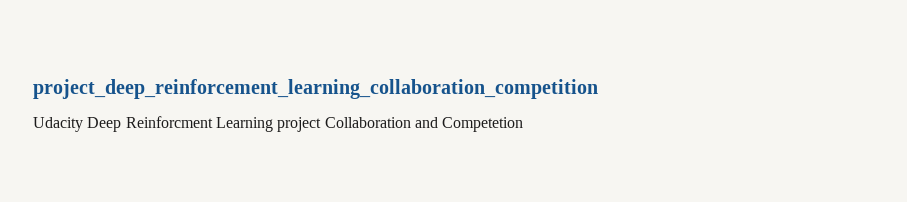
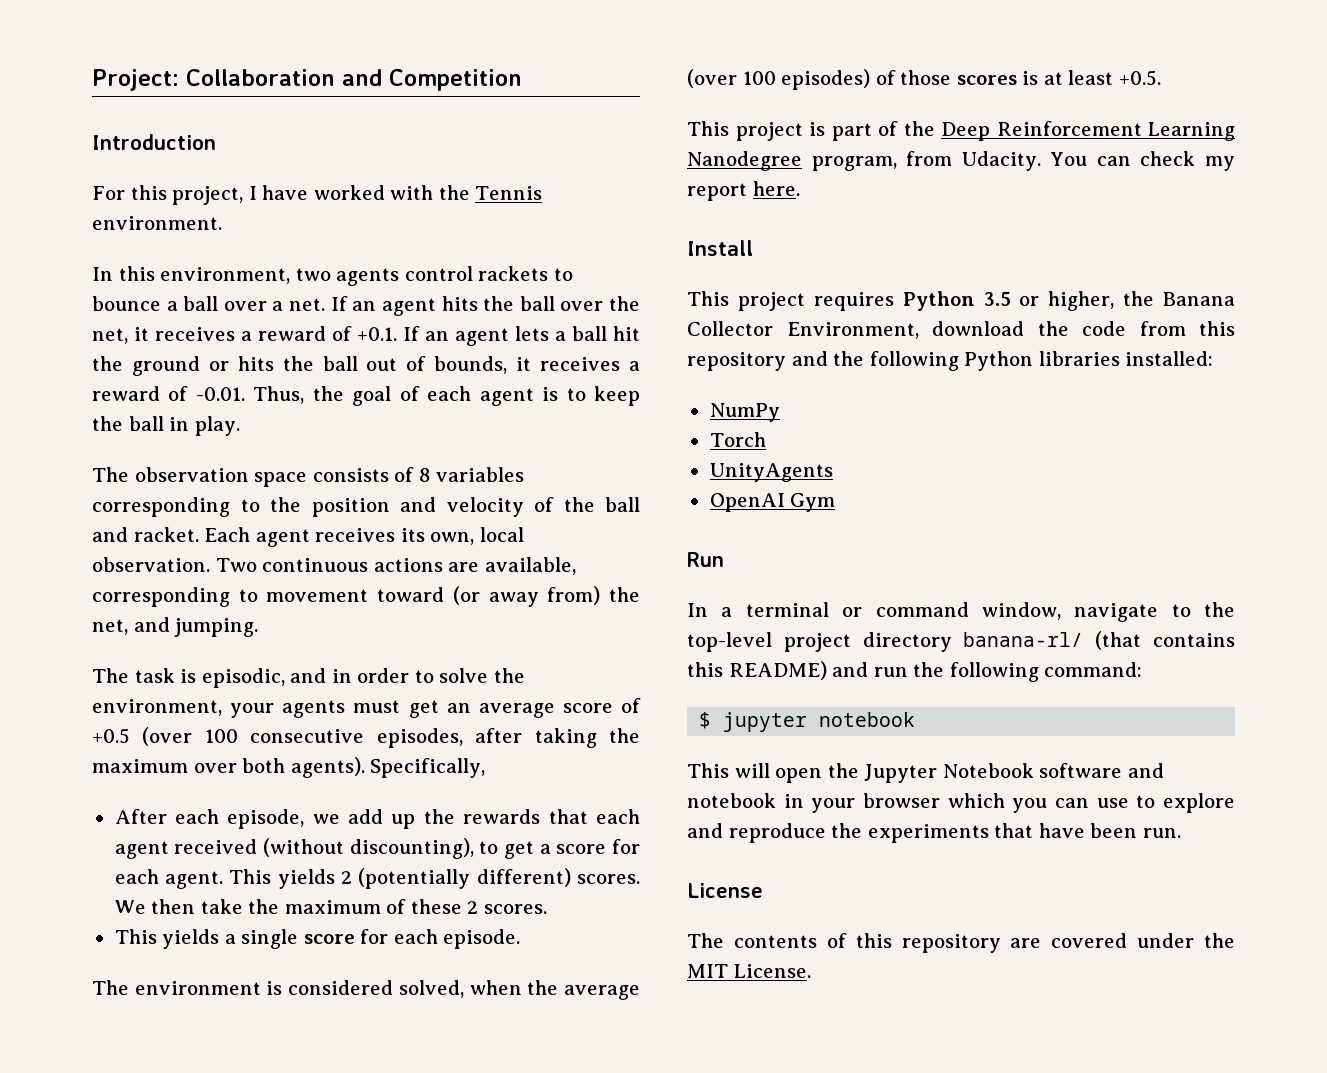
[33,79,598,99] [33,116,524,132] project_deep_reinforcement_learning_collaboration_competition // Udacity Deep Reinforcment Learning project Collaboration and Competetion -> [92,69,522,91] [92,134,216,150] [92,185,543,205] [92,216,222,230] [92,266,573,286] [92,296,641,316] [92,326,640,346] [92,356,641,376] [92,386,640,406] [92,416,240,436] [92,467,525,487] [92,497,640,517] [92,527,524,547] [92,557,576,575] [92,586,640,607] [92,617,259,637] [92,668,525,688] [92,698,641,718] [92,727,640,748] [92,757,486,778] [114,809,640,829] [114,838,641,859] [114,868,640,889] [114,899,547,914] [114,929,521,949] [92,980,640,1000] [687,69,1161,90] [687,121,1235,141] [687,151,1235,171] [687,181,800,201] [687,240,753,256] [687,291,1235,311] [687,321,1235,339] [687,351,1214,371] [709,403,780,422] [709,432,766,447] [709,463,833,482] [709,493,836,512] [687,552,724,567] [687,602,1235,622] [687,631,1235,652] [687,661,1143,682] [699,712,916,732] [687,763,1164,783] [687,793,1235,813] [687,823,1181,843] [687,883,763,898] [687,933,1235,953] [687,964,811,978] Project: Collaboration and Competition // Introduction // For this project, I have worked with the Tennis environment. // In this environment, two agents control rackets to bounce a ball over a net. If an agent hits the ball over the net, it receives a reward of +0.1. If an agent lets a ball hit the ground or hits the ball out of bounds, it receives a reward of -0.01. Thus, the goal of each agent is to keep the ball in play. // The observation space consists of 8 variables corresponding to the position and velocity of the ball and racket. Each agent receives its own, local observation. Two continuous actions are available, corresponding to movement toward (or away from) the net, and jumping. // The task is episodic, and in order to solve the environment, your agents must get an average score of +0.5 (over 100 consecutive episodes, after taking the maximum over both agents). Specifically, // After each episode, we add up the rewards that each agent received (without discounting), to get a score for each agent. This yields 2 (potentially different) scores. We then take the maximum of these 2 scores. // This yields a single score for each episode. // The environment is considered solved, when the average (over 100 episodes) of those scores is at least +0.5. // This project is part of the Deep Reinforcement Learning Nanodegree program, from Udacity. You can check my report here. // Install // This project requires Python 3.5 or higher, the Banana Collector Environment, download the code from this repository and the following Python libraries installed: // NumPy // Torch // UnityAgents // OpenAI Gym // Run // In a terminal or command window, navigate to the top-level project directory banana-rl/ (that contains this README) and run the following command: // $ jupyter notebook // This will open the Jupyter Notebook software and notebook in your browser which you can use to explore and reproduce the experiments that have been run. // License // The contents of this repository are covered under the MIT License.

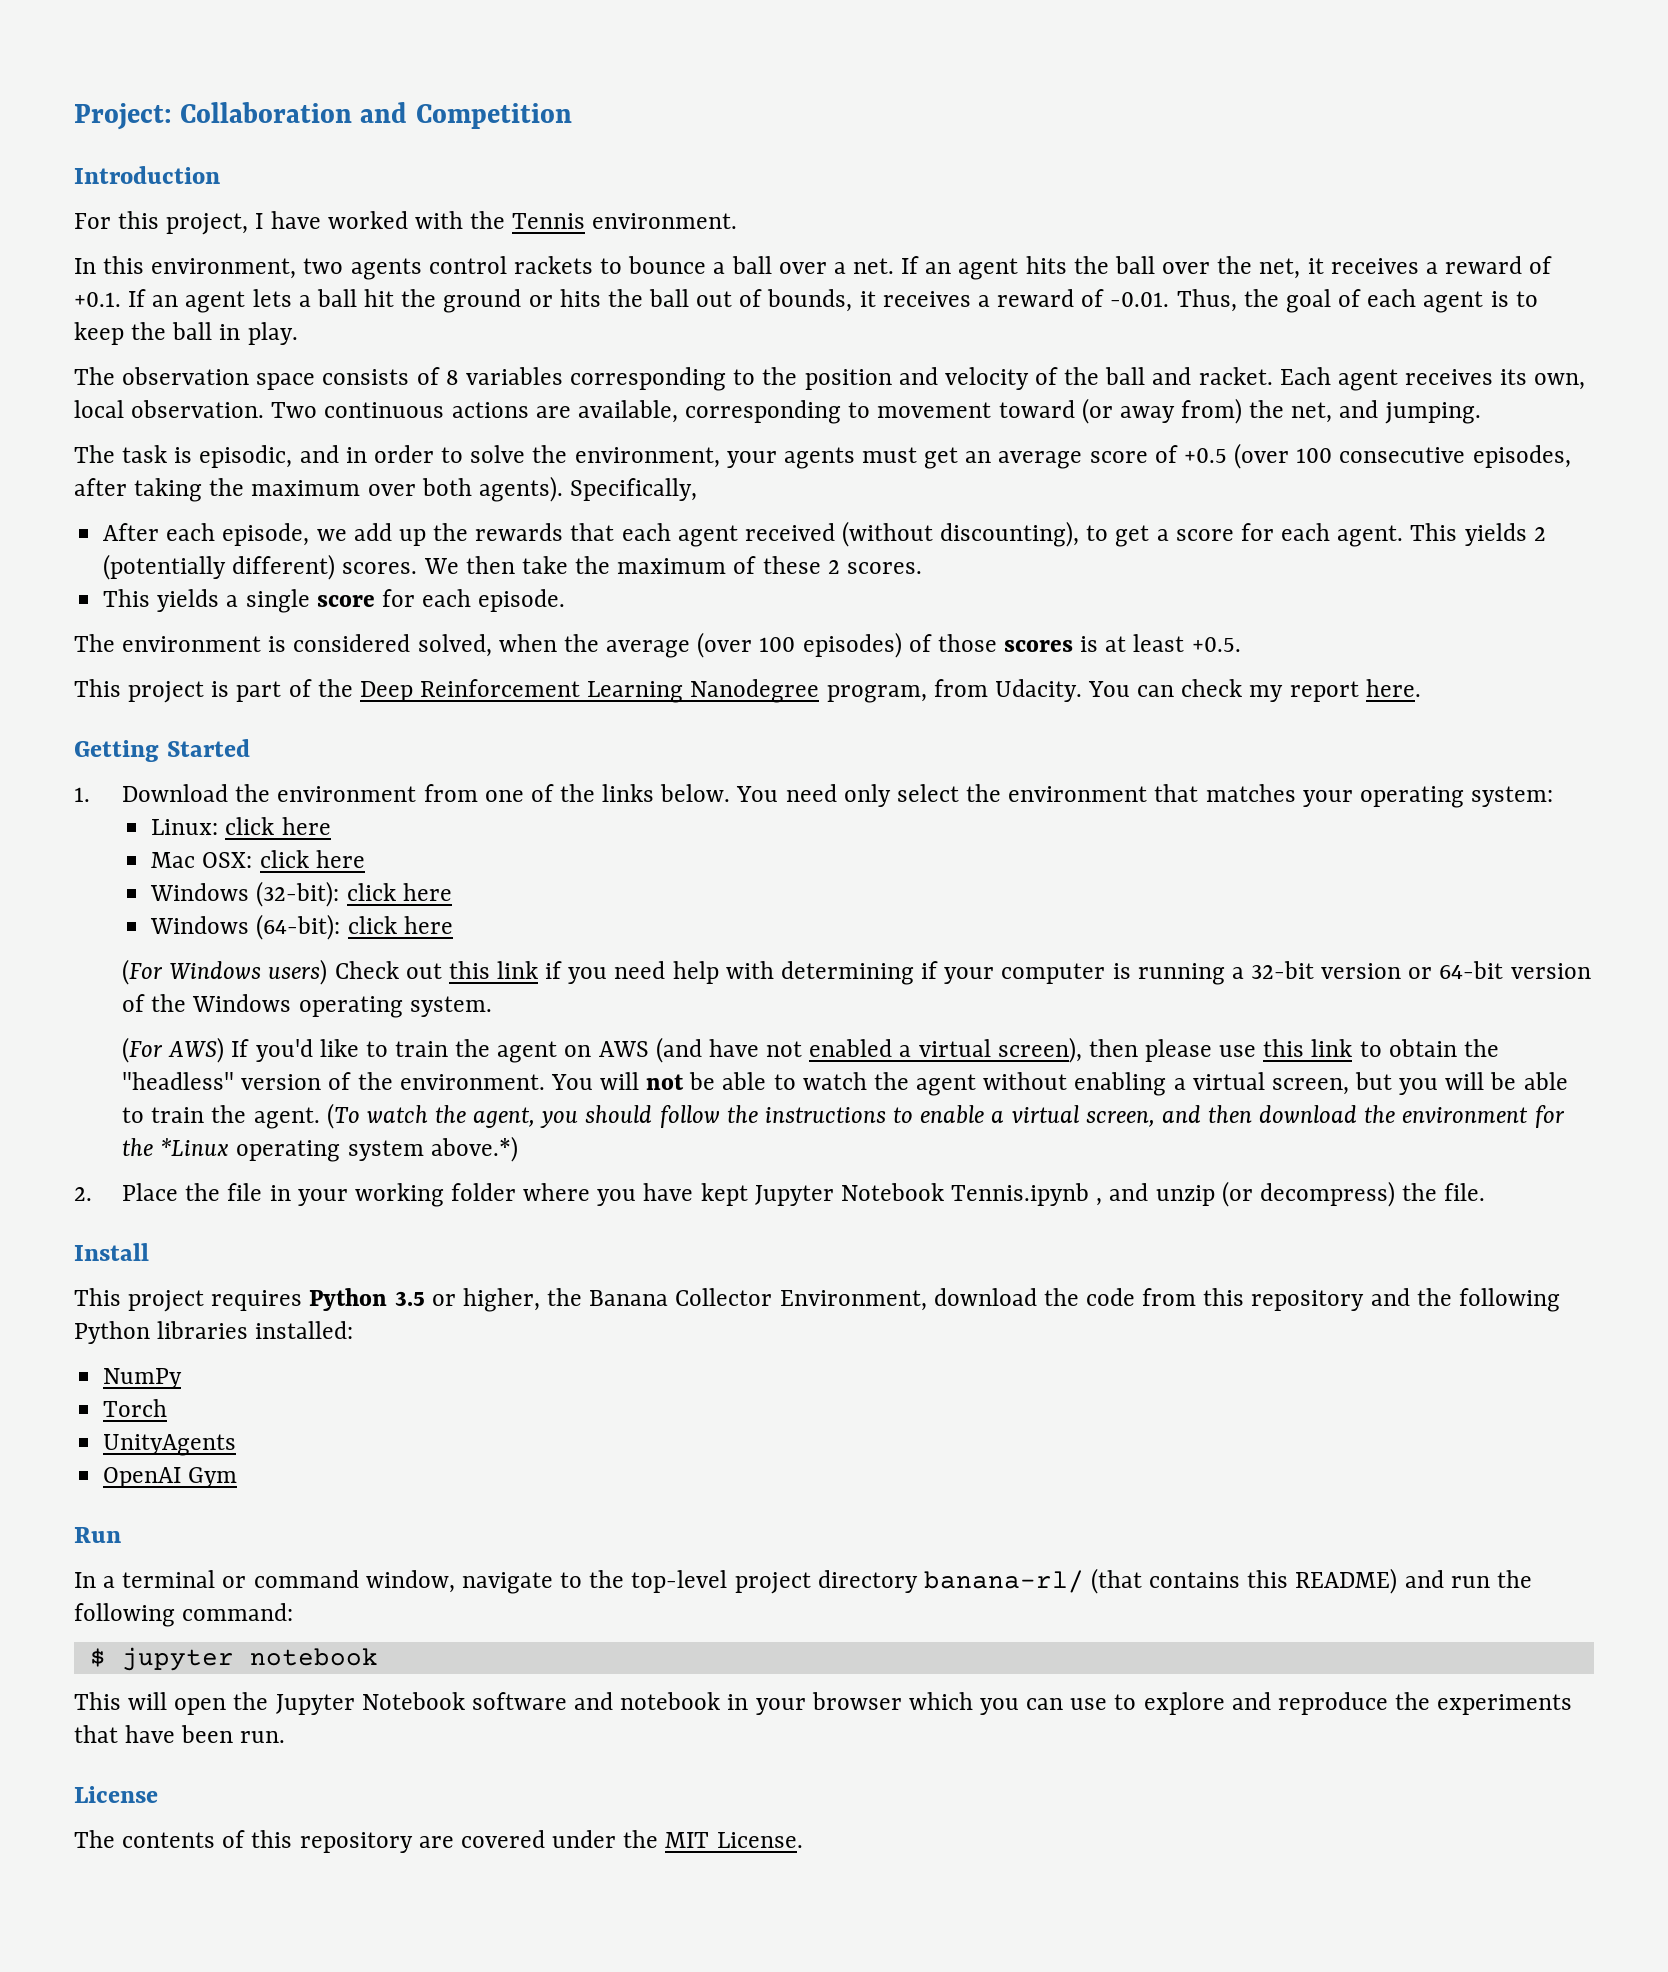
(800, 188) none -> [74,739,250,762] [74,784,1554,808] [151,817,331,835] [151,850,365,868] [150,881,452,907] [150,914,453,940] [122,959,1591,985] [122,994,492,1018] [122,1037,1499,1063] [122,1072,1568,1096] [122,1103,1565,1129] [122,1136,518,1162] [74,1181,1486,1207] // Getting Started // 1. Download the environment from one of the links below. You need only select the environment that matches your operating system: // Linux: click here // Mac OSX: click here // Windows (32-bit): click here // Windows (64-bit): click here // (For Windows users) Check out this link if you need help with determining if your computer is running a 32-bit version or 64-bit version of the Windows operating system. // (For AWS) If you'd like to train the agent on AWS (and have not enabled a virtual screen), then please use this link to obtain the "headless" version of the environment. You will not be able to watch the agent without enabling a virtual screen, but you will be able to train the agent. (To watch the agent, you should follow the instructions to enable a virtual screen, and then download the environment for the *Linux operating system above.*) // 2. Place the file in your working folder where you have kept Jupyter Notebook Tennis.ipynb , and unzip (or decompress) the file.

